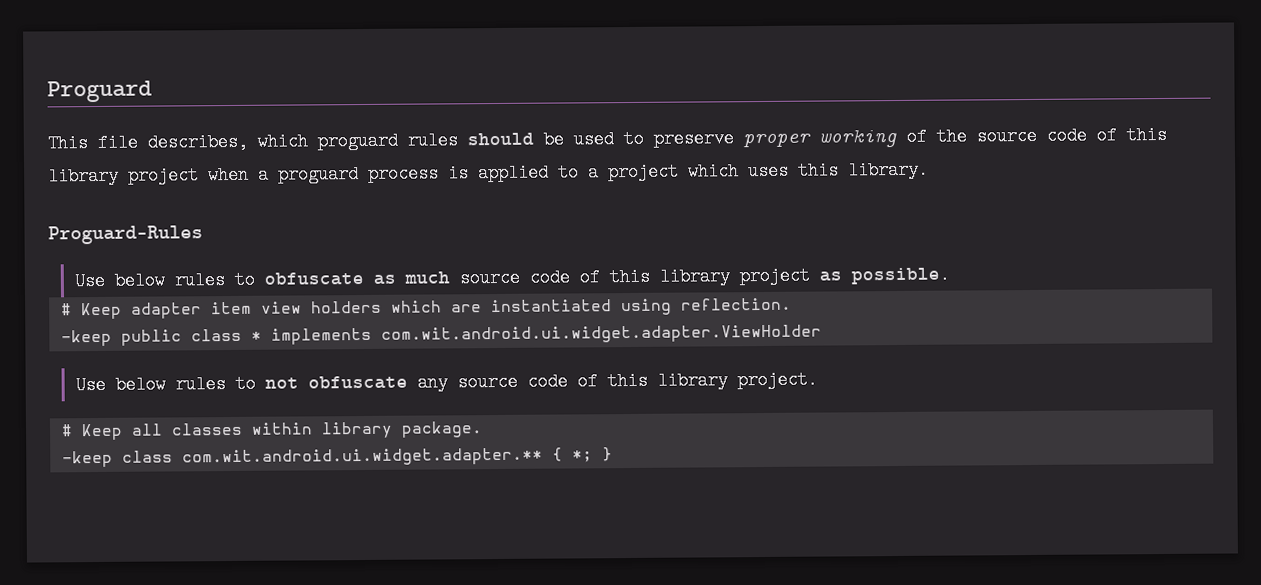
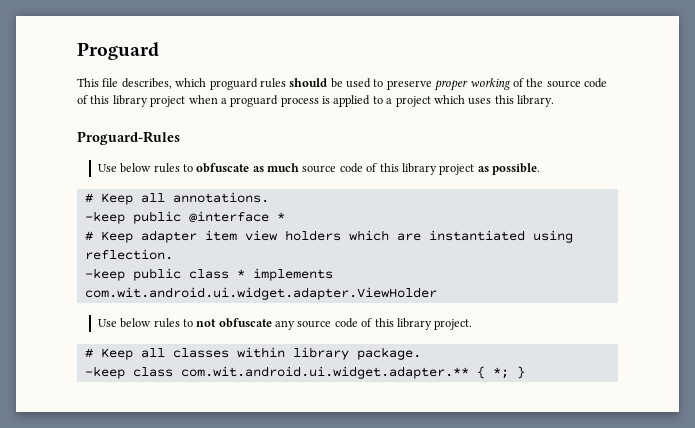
(950, 275) none -> [84,192,269,205] [84,211,285,224] // # Keep all annotations. // -keep public @interface *

